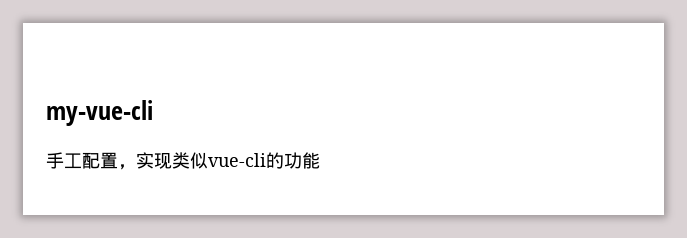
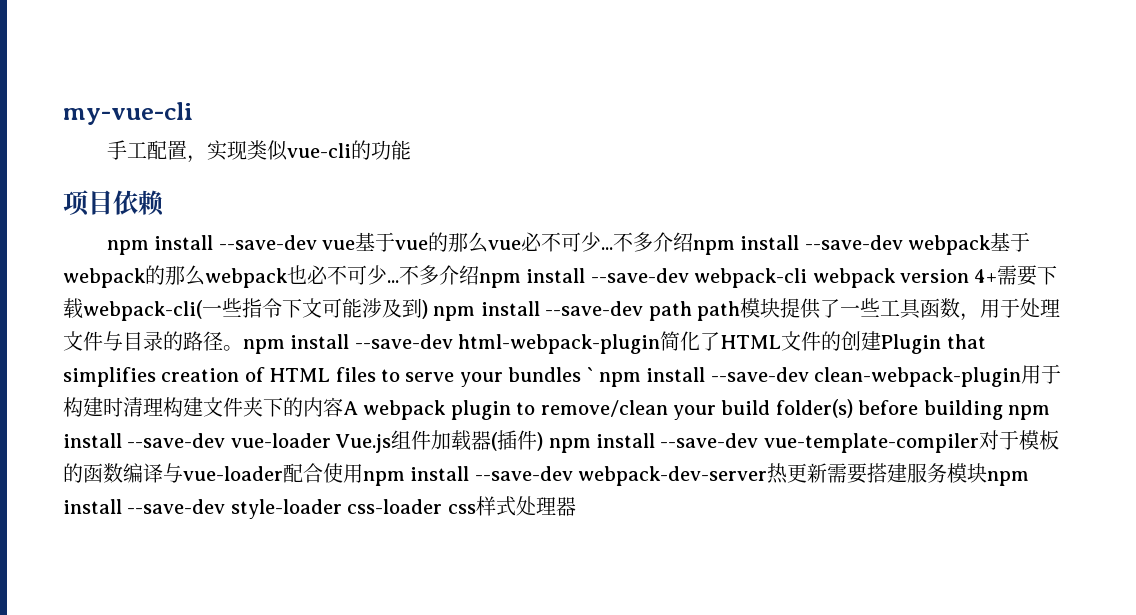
(320, 160) none -> [63,190,164,216] [106,232,1031,255] [63,265,1058,288] [63,298,1060,321] [63,331,986,354] [63,364,1062,387] [63,397,1050,420] [63,430,1059,453] [63,463,1030,486] [63,496,576,519] // 项目依赖 // npm install --save-dev vue基于vue的那么vue必不可少...不多介绍npm install --save-dev webpack基于webpack的那么webpack也必不可少...不多介绍npm install --save-dev webpack-cli webpack version 4+需要下载webpack-cli(一些指令下文可能涉及到) npm install --save-dev path path模块提供了一些工具函数，用于处理文件与目录的路径。npm install --save-dev html-webpack-plugin简化了HTML文件的创建Plugin that simplifies creation of HTML files to serve your bundles ` npm install --save-dev clean-webpack-plugin用于构建时清理构建文件夹下的内容A webpack plugin to remove/clean your build folder(s) before building npm install --save-dev vue-loader Vue.js组件加载器(插件) npm install --save-dev vue-template-compiler对于模板的函数编译与vue-loader配合使用npm install --save-dev webpack-dev-server热更新需要搭建服务模块npm install --save-dev style-loader css-loader css样式处理器

